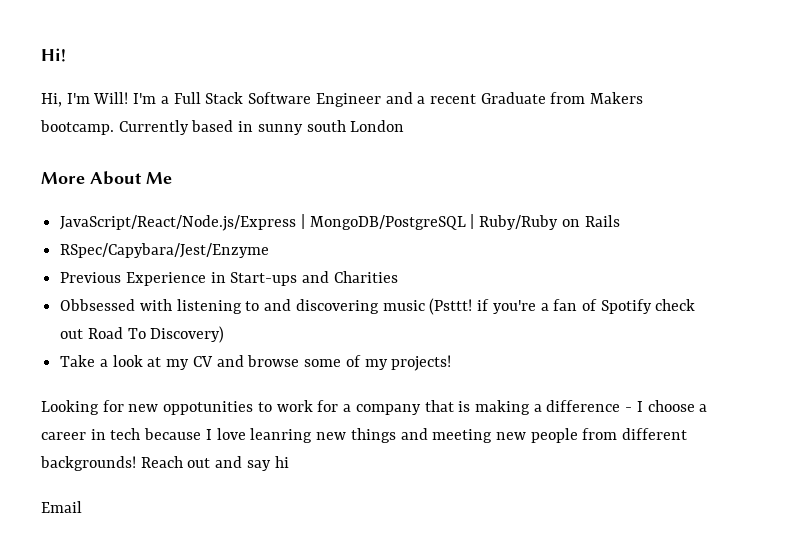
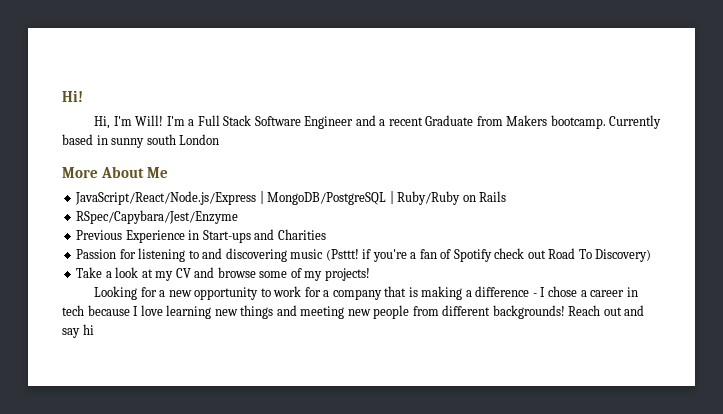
[60,299,172,311] Obbsessed with -> [76,249,136,259] Passion for
[128,401,254,415] new oppotunities -> [159,287,259,300] a new opportunity
[647,400,695,412] choose -> [548,286,578,297] chose
[250,428,313,443] leanring -> [166,305,212,319] learning
[41,501,82,513] // Email -> (94, 329) none

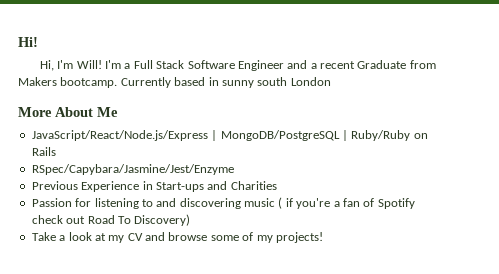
[76,210,239,224] RSpec/Capybara/Jest/Enzyme -> [31,164,234,175] RSpec/Capybara/Jasmine/Jest/Enzyme
[325,249,359,261] (Psttt! -> [278,197,283,209] (
[94,286,638,300] [62,305,645,319] [62,324,94,338] // Looking for a new opportunity to work for a company that is making a difference - I chose a career in tech because I love learning new things and meeting new people from different backgrounds! Reach out and say hi -> (323, 237) none

